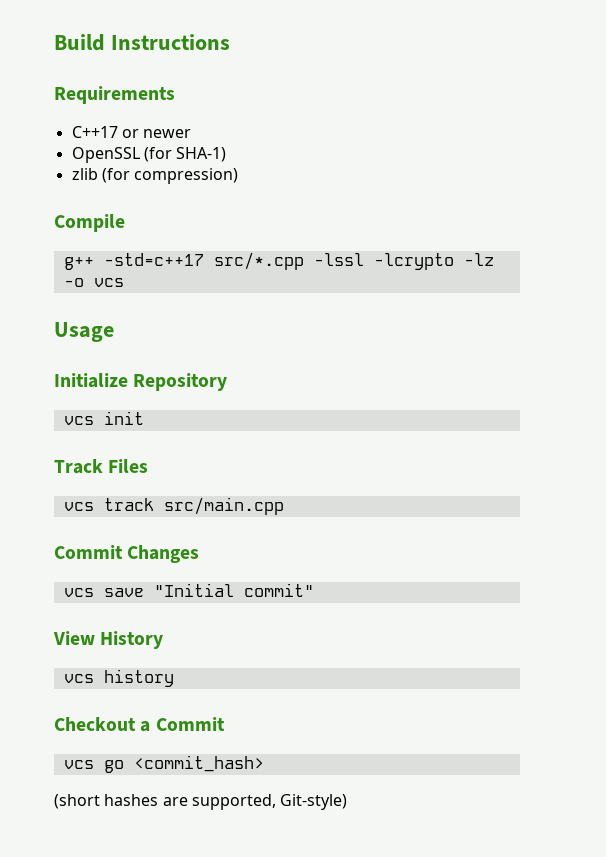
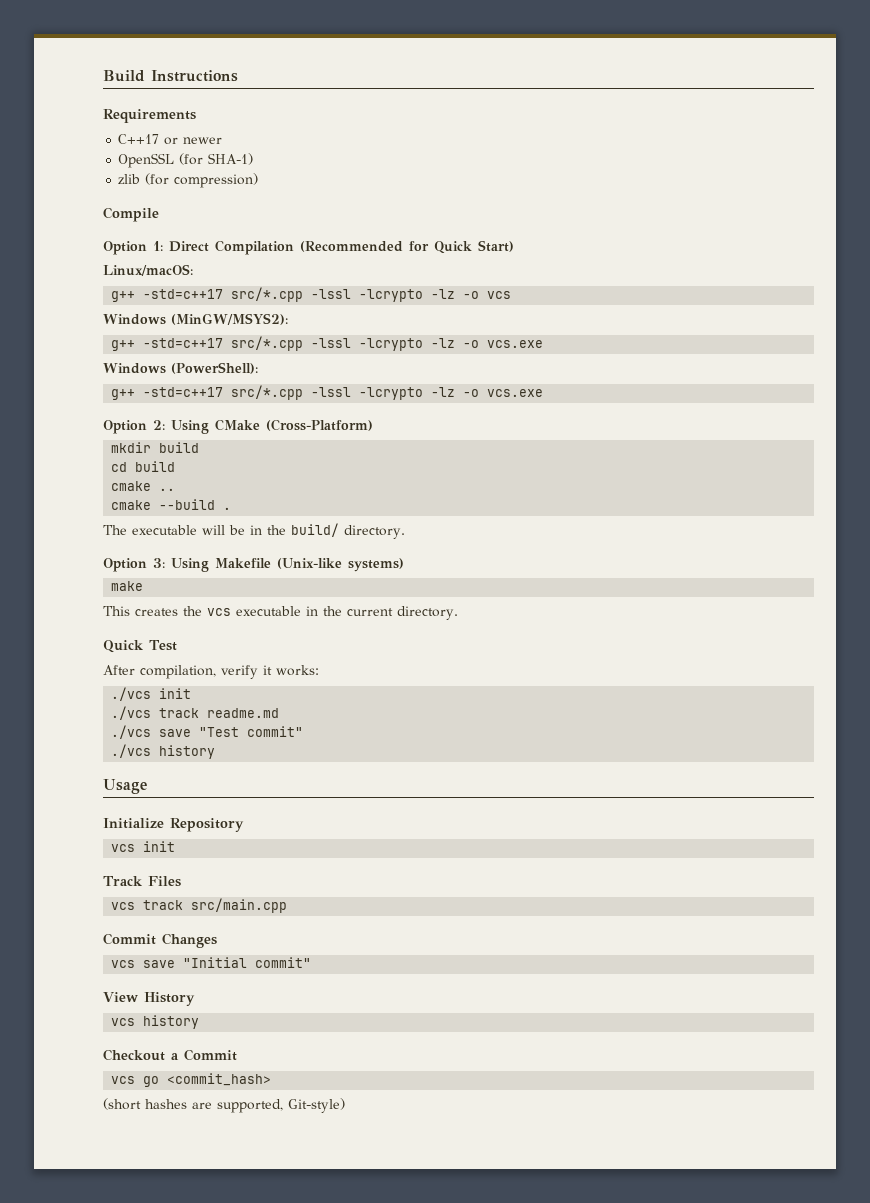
(125, 223) none -> [103,240,514,255] [103,264,193,276] // Option 1: Direct Compilation (Recommended for Quick Start) // Linux/macOS:
(124, 282) none -> [103,313,288,325] [111,336,544,351] [103,362,258,374] [111,385,544,400] [103,419,373,434] [111,442,200,453] [111,461,176,472] [111,481,176,491] [111,499,232,510] [103,523,405,539] [103,558,404,572] [111,581,144,591] [103,606,458,620] [103,640,177,653] [103,665,319,679] [111,687,192,701] [111,706,280,720] [111,725,304,739] [111,744,216,759] // Windows (MinGW/MSYS2): // g++ -std=c++17 src/*.cpp -lssl -lcrypto -lz -o vcs.exe // Windows (PowerShell): // g++ -std=c++17 src/*.cpp -lssl -lcrypto -lz -o vcs.exe // Option 2: Using CMake (Cross-Platform) // mkdir build // cd build // cmake .. // cmake --build . // The executable will be in the build/ directory. // Option 3: Using Makefile (Unix-like systems) // make // This creates the vcs executable in the current directory. // Quick Test // After compilation, verify it works: // ./vcs init // ./vcs track readme.md // ./vcs save "Test commit" // ./vcs history

